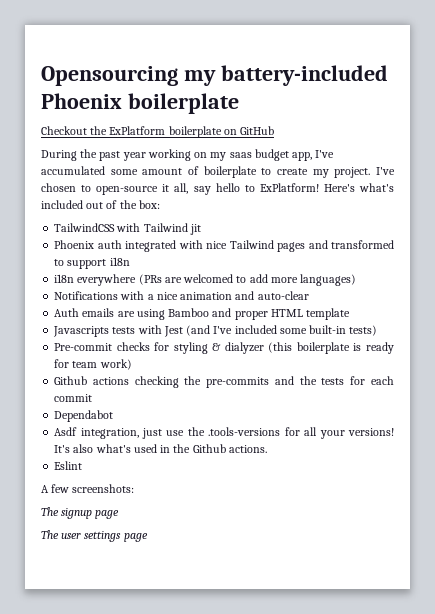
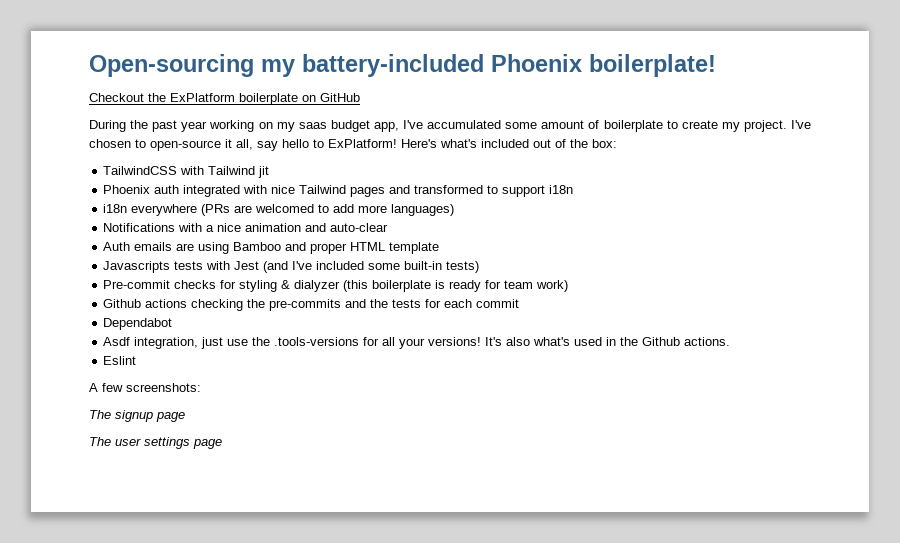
[41,66,178,86] Opensourcing -> [89,54,254,77] Open-sourcing
[127,93,239,114] boilerplate -> [589,54,716,77] boilerplate!

